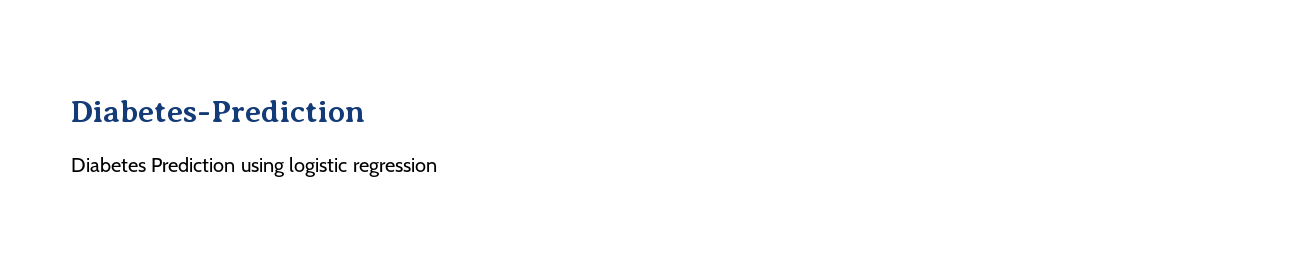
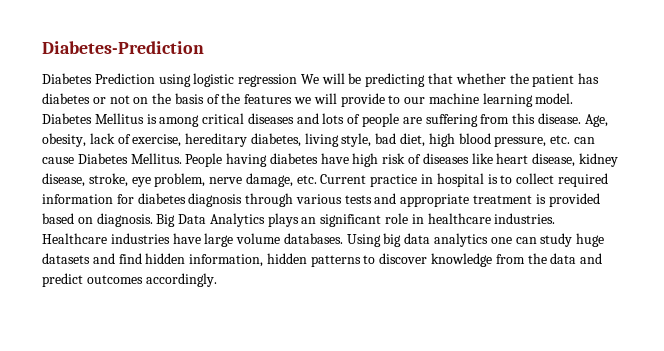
(437, 167) none -> [300,73,600,87] [42,93,574,107] [42,113,608,127] [42,133,595,147] [42,153,618,167] [42,173,608,187] [42,193,600,207] [42,213,556,227] [42,233,605,247] [42,253,603,267] [42,273,217,287] We will be predicting that whether the patient has diabetes or not on the basis of the features we will provide to our machine learning model. Diabetes Mellitus is among critical diseases and lots of people are suffering from this disease. Age, obesity, lack of exercise, hereditary diabetes, living style, bad diet, high blood pressure, etc. can cause Diabetes Mellitus. People having diabetes have high risk of diseases like heart disease, kidney disease, stroke, eye problem, nerve damage, etc. Current practice in hospital is to collect required information for diabetes diagnosis through various tests and appropriate treatment is provided based on diagnosis. Big Data Analytics plays an significant role in healthcare industries. Healthcare industries have large volume databases. Using big data analytics one can study huge datasets and find hidden information, hidden patterns to discover knowledge from the data and predict outcomes accordingly.

